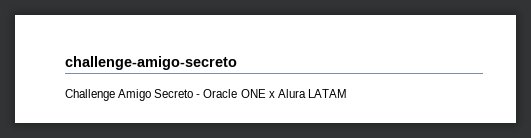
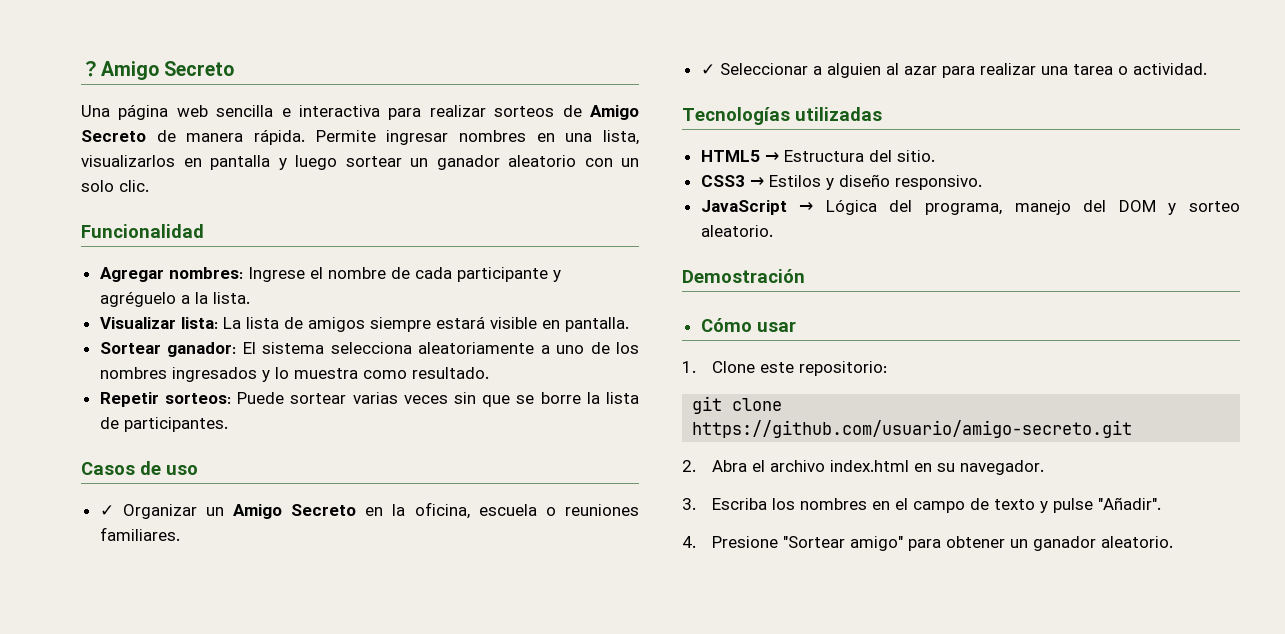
[65,56,237,70] [65,89,347,101] challenge-amigo-secreto // Challenge Amigo Secreto - Oracle ONE x Alura LATAM -> [81,61,235,80] [81,104,639,120] [81,129,639,145] [81,155,639,170] [81,180,149,192] [81,224,204,238] [99,267,561,282] [99,291,250,307] [99,316,629,332] [99,342,639,357] [99,367,489,382] [99,392,639,407] [99,417,228,432] [81,461,198,475] [99,502,639,519] [99,527,180,541] [700,63,1207,78] [682,107,882,125] [700,150,935,162] [700,174,982,190] [700,199,1240,215] [700,225,773,237] [682,269,805,283] [700,318,796,332] [682,361,887,376] [692,396,783,414] [692,420,1133,438] [682,460,1044,475] [682,497,1161,513] [682,536,1173,551] ？Amigo Secreto // Una página web sencilla e interactiva para realizar sorteos de Amigo Secreto de manera rápida. Permite ingresar nombres en una lista, visualizarlos en pantalla y luego sortear un ganador aleatorio con un solo clic. // Funcionalidad // Agregar nombres: Ingrese el nombre de cada participante y agréguelo a la lista. // Visualizar lista: La lista de amigos siempre estará visible en pantalla. // Sortear ganador: El sistema selecciona aleatoriamente a uno de los nombres ingresados y lo muestra como resultado. // Repetir sorteos: Puede sortear varias veces sin que se borre la lista de participantes. // Casos de uso // ✓ Organizar un Amigo Secreto en la oficina, escuela o reuniones familiares. // ✓ Seleccionar a alguien al azar para realizar una tarea o actividad. // Tecnologías utilizadas // HTML5 → Estructura del sitio. // CSS3 → Estilos y diseño responsivo. // JavaScript → Lógica del programa, manejo del DOM y sorteo aleatorio. // Demostración // Cómo usar // 1. Clone este repositorio: // git clone https://github.com/usuario/amigo-secreto.git // 2. Abra el archivo index.html en su navegador. // 3. Escriba los nombres en el campo de texto y pulse "Añadir". // 4. Presione "Sortear amigo" para obtener un ganador aleatorio.

